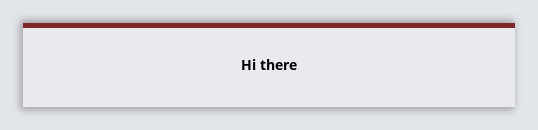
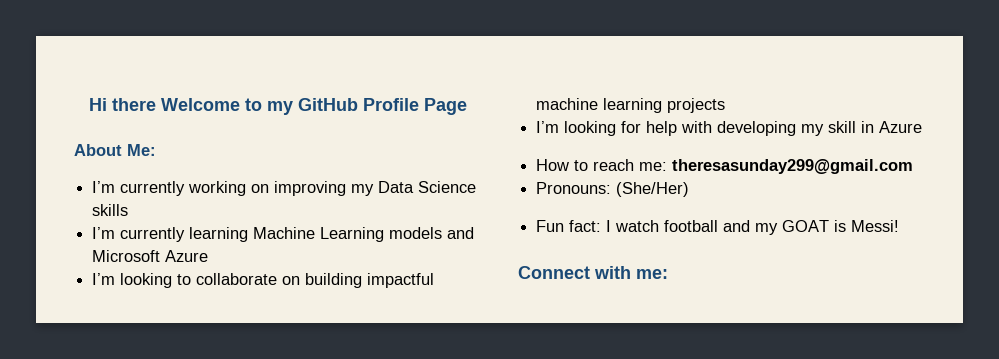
(297, 64) none -> [160,98,467,115] [74,144,156,156] [92,181,477,196] [92,204,129,216] [92,227,475,242] [92,250,209,262] [92,273,435,288] [536,98,726,113] [536,121,923,136] [536,159,914,174] [536,182,690,197] [536,220,900,235] [518,266,668,279] Welcome to my GitHub Profile Page // About Me: // I’m currently working on improving my Data Science skills // I’m currently learning Machine Learning models and Microsoft Azure // I’m looking to collaborate on building impactful machine learning projects // I’m looking for help with developing my skill in Azure // How to reach me: theresasunday299@gmail.com // Pronouns: (She/Her) // Fun fact: I watch football and my GOAT is Messi! // Connect with me:

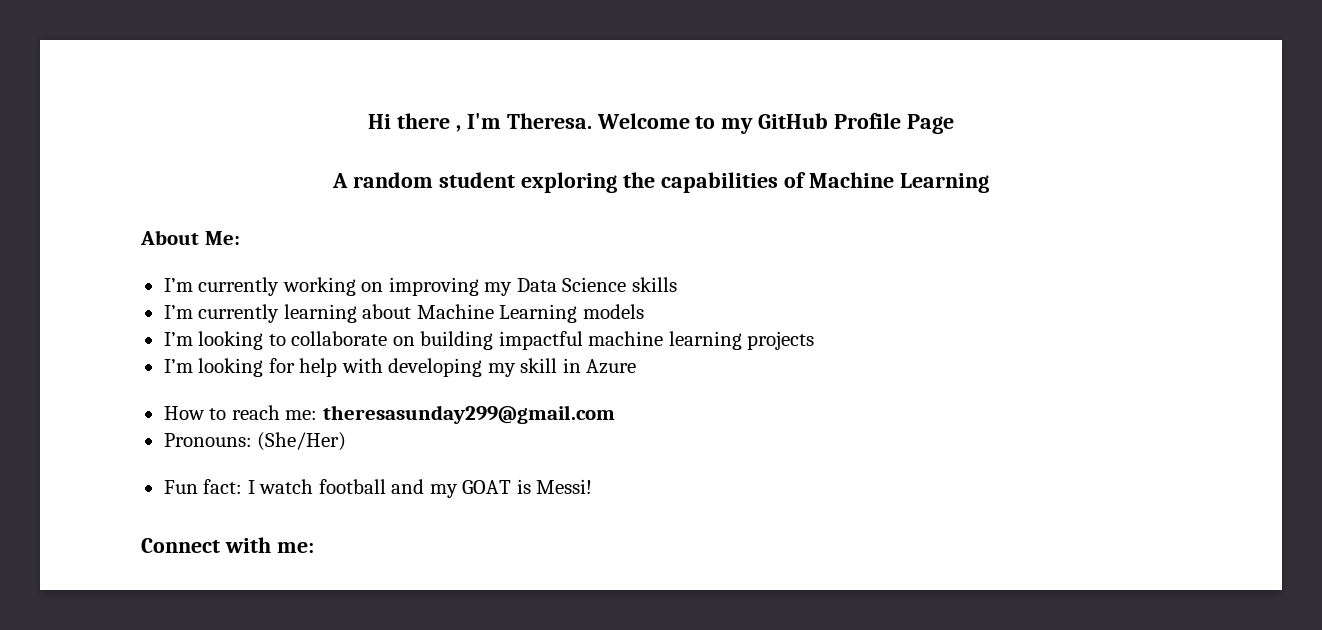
(156, 104) none -> [455,113,592,132] , I'm Theresa.
(467, 106) none -> [332,172,989,193] // A random student exploring the capabilities of Machine Learning
(249, 234) none -> [362,304,412,319] about
[447,227,475,239] [92,250,209,262] and Microsoft Azure -> (644, 311) none

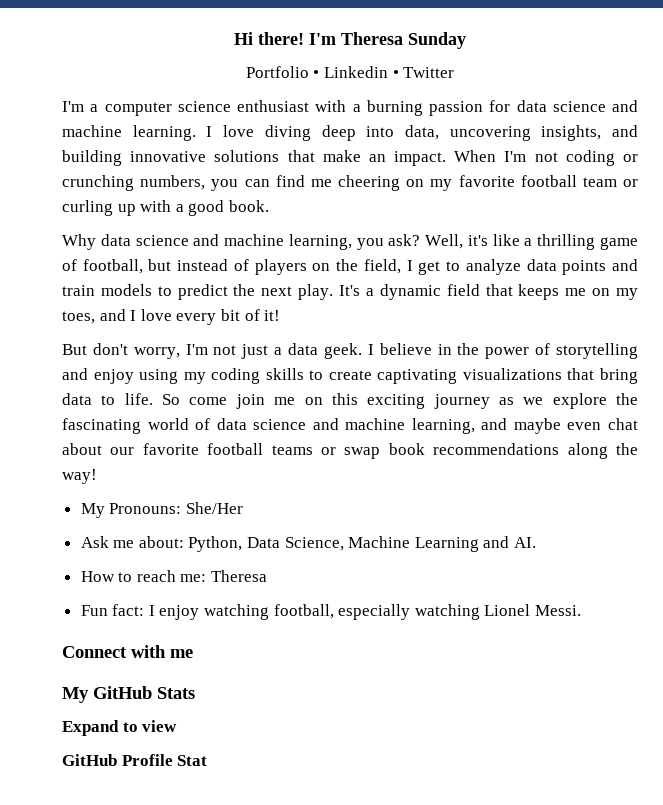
[396,113,955,134] [332,172,989,193] [140,230,240,245] [163,277,677,296] [163,304,644,323] [163,331,815,350] [163,358,637,377] there , I'm Theresa. Welcome to my GitHub Profile Page // A random student exploring the capabilities of Machine Learning // About Me: // I’m currently working on improving my Data Science skills // I’m currently learning about Machine Learning models // I’m looking to collaborate on building impactful machine learning projects // I’m looking for help with developing my skill in Azure -> [258,32,466,49] [245,66,455,78] [62,100,638,116] [62,125,638,141] [62,150,638,166] [62,175,638,191] [62,200,269,216] [62,234,638,250] [62,259,639,275] [62,284,639,300] [62,309,281,325] [62,343,639,359] [62,368,638,384] [62,393,638,409] [62,418,638,434] [62,443,638,459] [62,469,97,484] [80,502,243,518] [80,536,537,552] there! I'm Theresa Sunday // Portfolio • Linkedin • Twitter // I'm a computer science enthusiast with a burning passion for data science and machine learning. I love diving deep into data, uncovering insights, and building innovative solutions that make an impact. When I'm not coding or crunching numbers, you can find me cheering on my favorite football team or curling up with a good book. // Why data science and machine learning, you ask? Well, it's like a thrilling game of football, but instead of players on the field, I get to analyze data points and train models to predict the next play. It's a dynamic field that keeps me on my toes, and I love every bit of it! // But don't worry, I'm not just a data geek. I believe in the power of storytelling and enjoy using my coding skills to create captivating visualizations that bring data to life. So come join me on this exciting journey as we explore the fascinating world of data science and machine learning, and maybe even chat about our favorite football teams or swap book recommendations along the way! // My Pronouns: She/Her // Ask me about: Python, Data Science, Machine Learning and AI.
[322,405,615,424] [163,432,347,451] theresasunday299@gmail.com // Pronouns: (She/Her) -> [211,570,268,582] Theresa
[259,479,593,498] [141,537,314,553] watch football and my GOAT is Messi! // Connect with me: -> [159,604,582,620] [62,645,193,658] [62,686,195,703] [62,720,178,736] [62,754,208,766] enjoy watching football, especially watching Lionel Messi. // Connect with me // My GitHub Stats // Expand to view // GitHub Profile Stat

